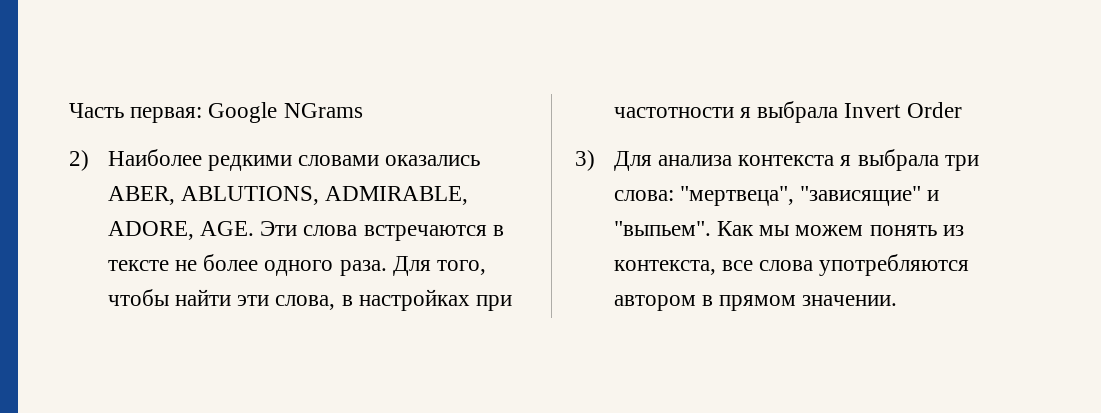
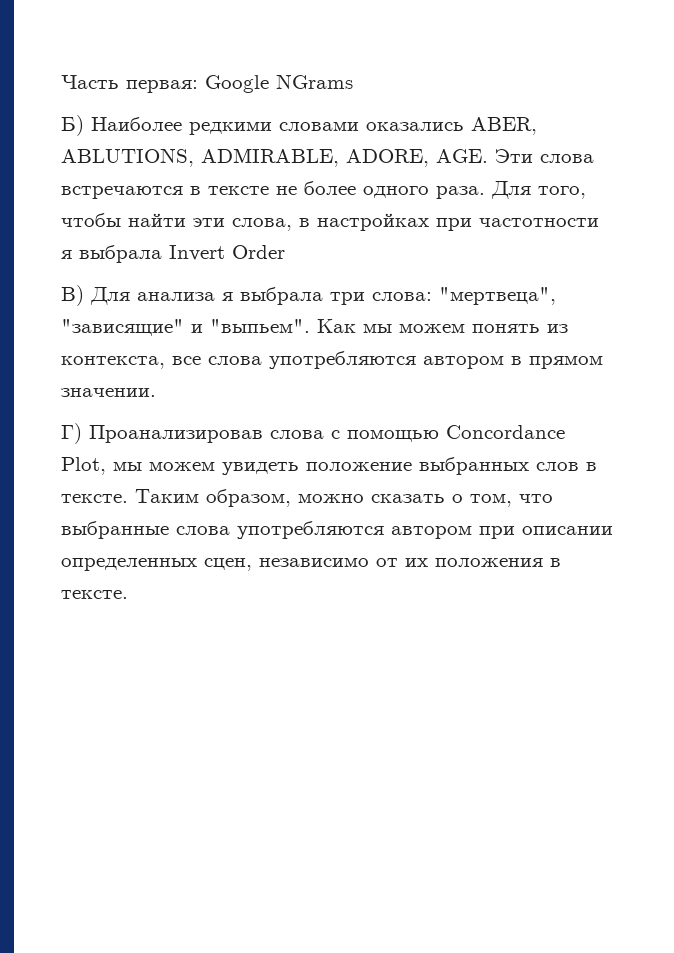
[69,150,89,171] 2) -> [61,115,84,136] Б)
[575,150,595,171] 3) -> [61,285,84,306] В)
[738,155,835,166] контекста -> (215, 296) none
(898, 300) none -> [61,423,565,444] [61,457,597,475] [61,489,553,507] [61,521,613,539] [61,558,561,571] [61,590,128,599] // Г) Проанализировав слова с помощью Concordance Plot, мы можем увидеть положение выбранных слов в тексте. Таким образом, можно сказать о том, что выбранные слова употребляются автором при описании определенных сцен, независимо от их положения в тексте.

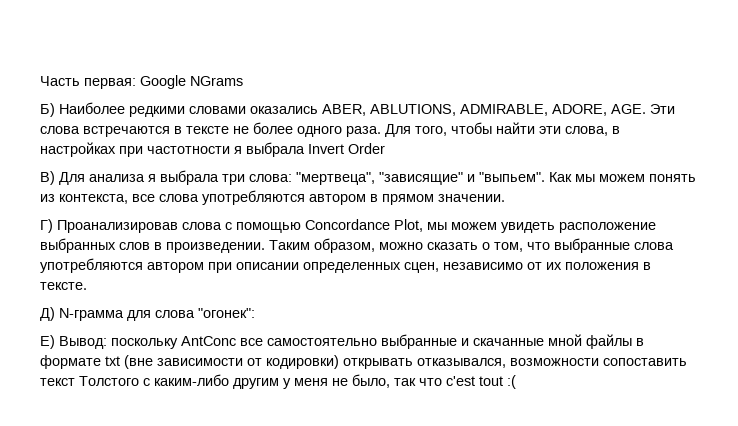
[306,462,412,471] положение -> [559,222,656,233] расположение
[61,494,128,503] тексте. -> [166,242,265,253] произведении.
(128, 594) none -> [40,307,255,321] [40,334,644,349] [40,355,687,369] [40,374,516,389] // Д) N-грамма для слова "огонек": // Е) Вывод: поскольку AntConc все самостоятельно выбранные и скачанные мной файлы в формате txt (вне зависимости от кодировки) открывать отказывался, возможности сопоставить текст Толстого с каким-либо другим у меня не было, так что c'est tout :(

